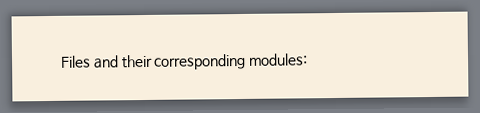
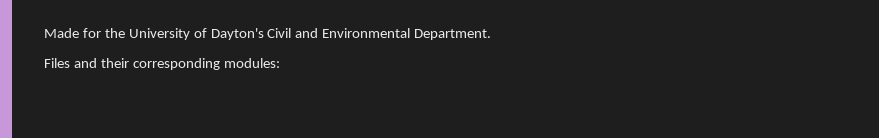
(60, 61) none -> [44,28,492,40] Made for the University of Dayton's Civil and Environmental Department. //

